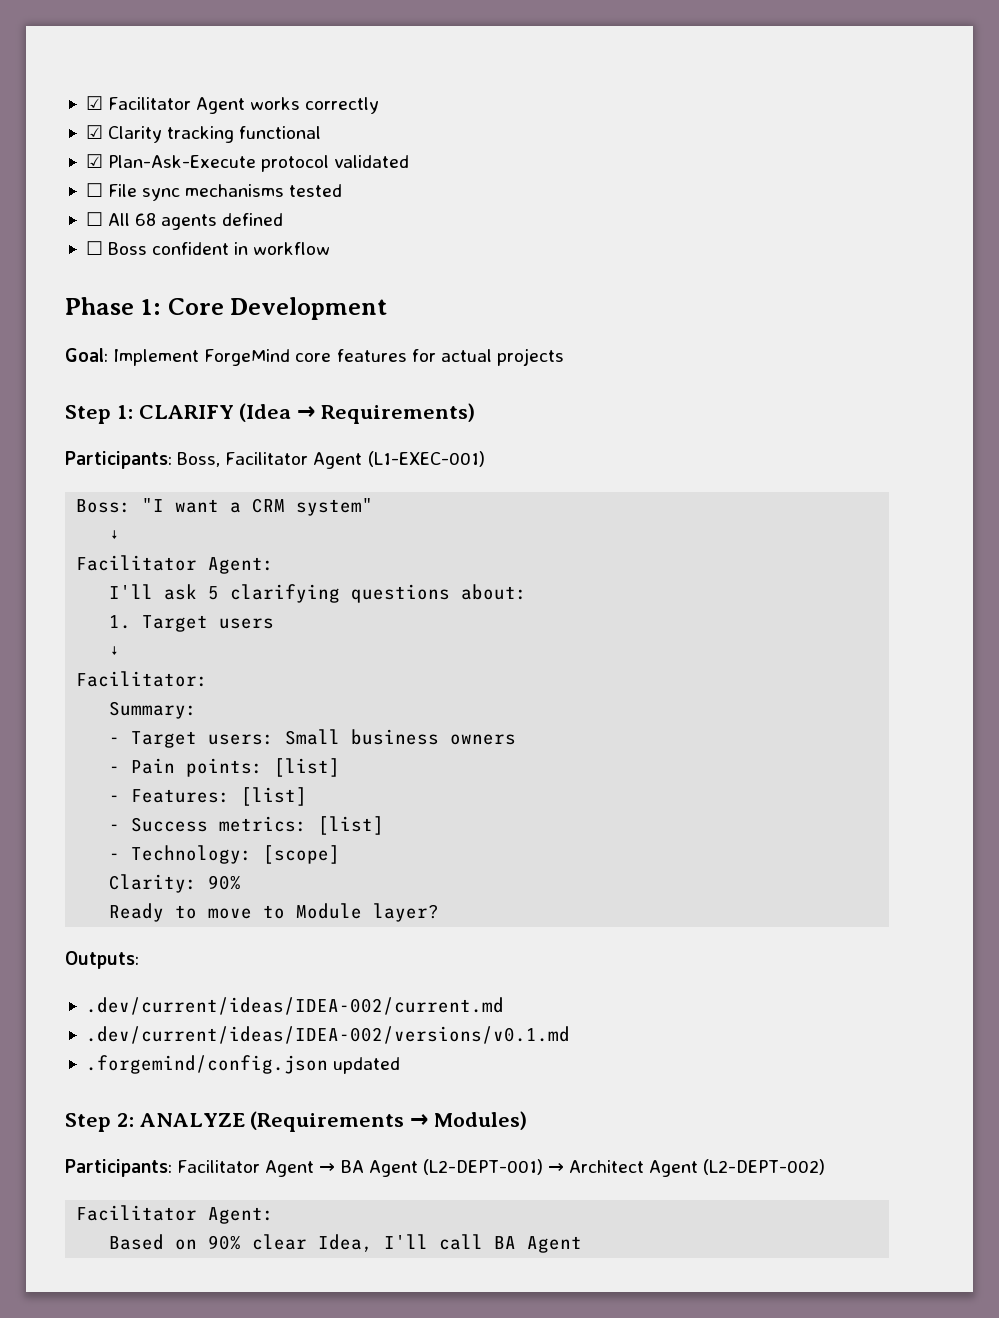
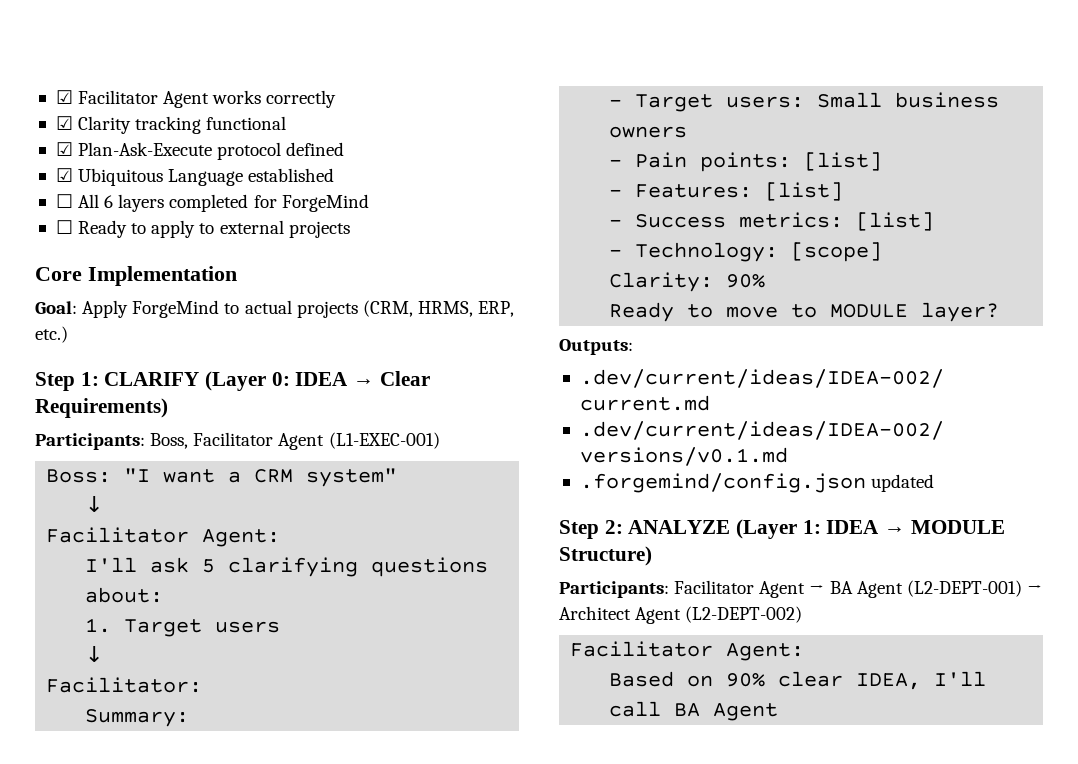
[334,155,410,168] [85,183,343,201] [85,212,284,230] [85,241,331,255] [65,297,388,320] [65,348,564,366] [65,403,316,424] validated // ☐ File sync mechanisms tested // ☐ All 68 agents defined // ☐ Boss confident in workflow // Phase 1: Core Development // Goal: Implement ForgeMind core features for actual projects // Step 1: CLARIFY (Idea → -> [286,142,345,156] [55,168,335,186] [55,194,369,212] [55,220,350,238] [35,266,237,286] [35,300,515,318] [35,326,68,343] [35,371,430,391] defined // ☑ Ubiquitous Language established // ☐ All 6 layers completed for ForgeMind // ☐ Ready to apply to external projects // Core Implementation // Goal: Apply ForgeMind to actual projects (CRM, HRMS, ERP, etc.) // Step 1: CLARIFY (Layer 0: IDEA → Clear
[296,903,363,919] Module -> [830,304,909,318] MODULE
[250,1111,527,1132] (Requirements → Modules) -> [736,519,1005,539] [559,546,652,566] (Layer 1: IDEA → MODULE Structure)
[318,1234,374,1252] Idea, -> [856,673,922,690] IDEA,

